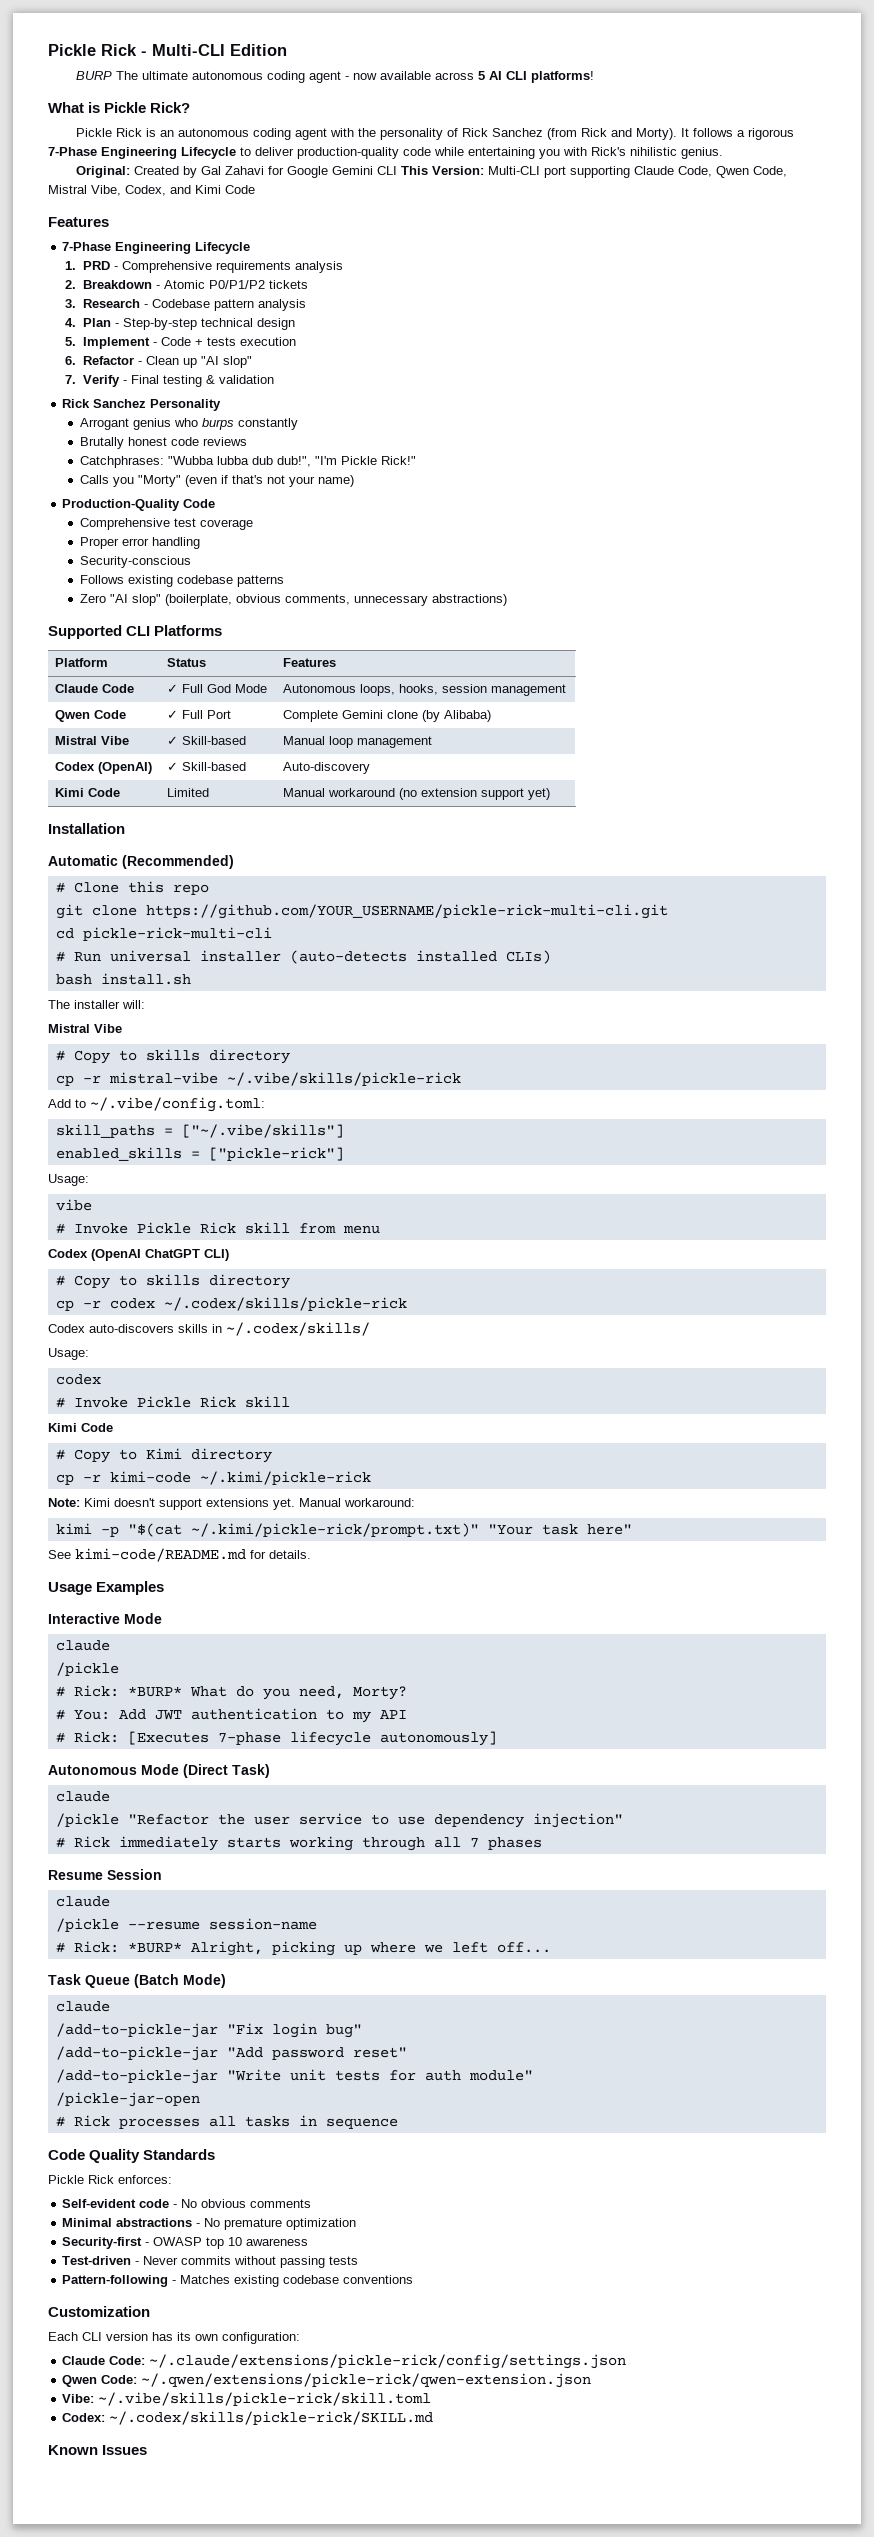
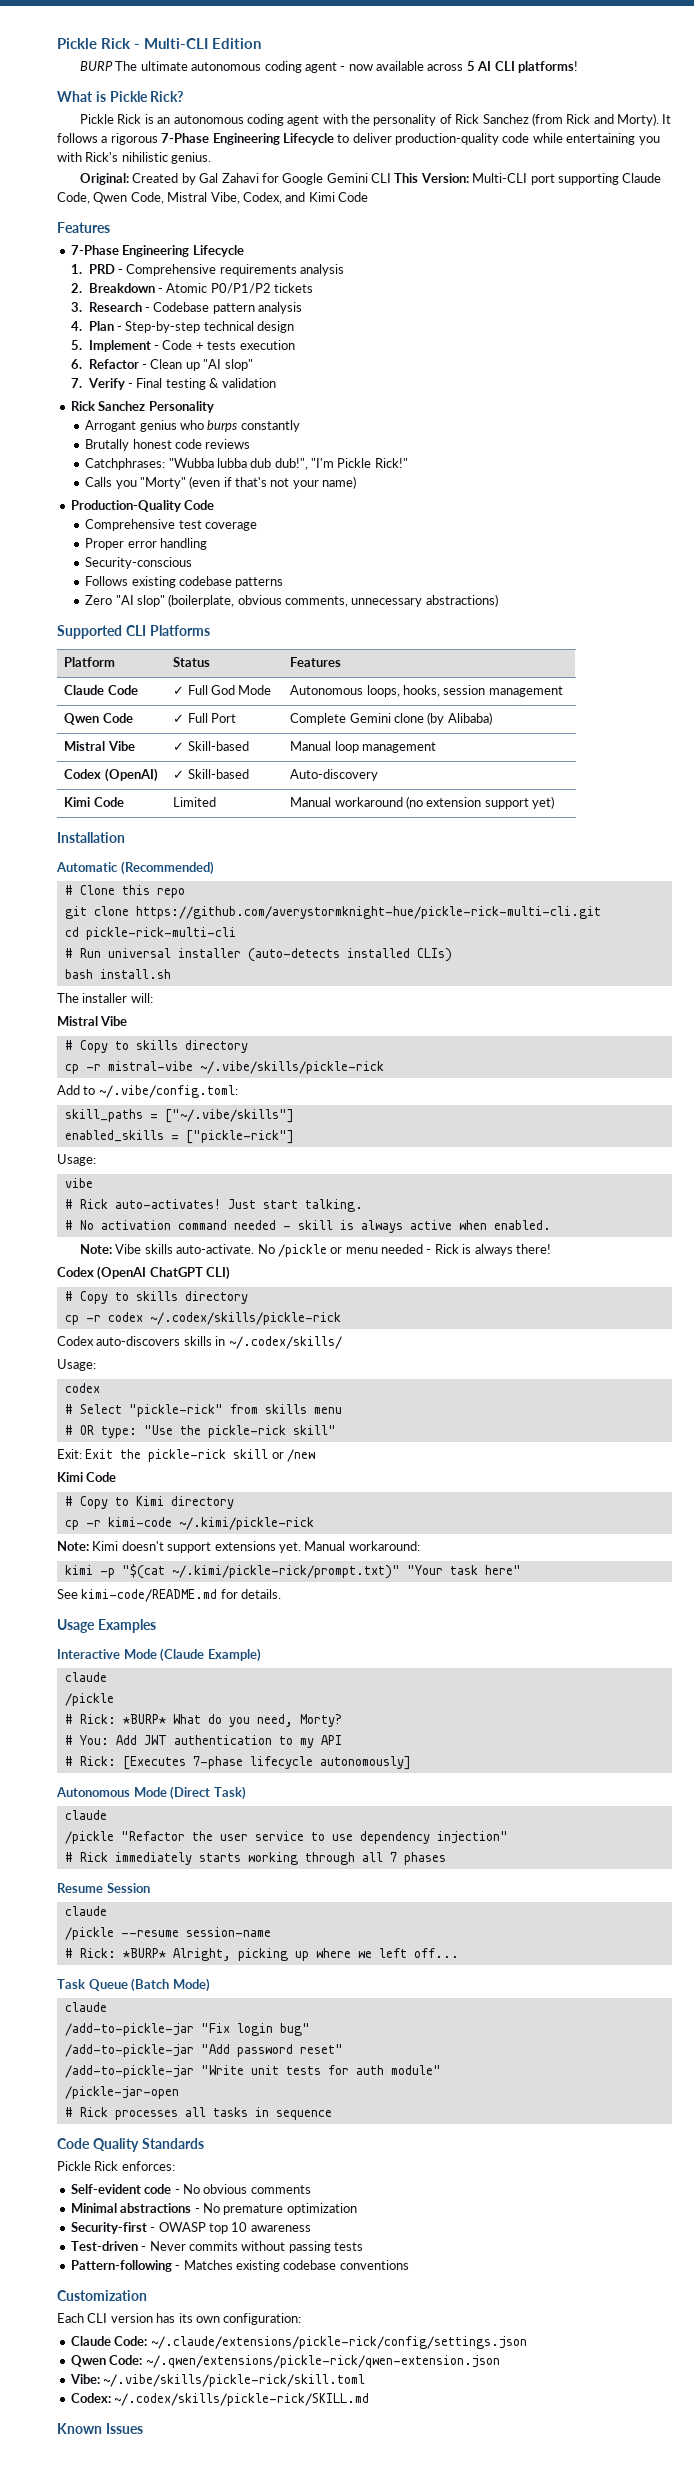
[145,904,668,919] https://github.com/YOUR_USERNAME/pickle-rick-multi-cli.git -> [135,906,601,919] https://github.com/averystormknight-hue/pickle-rick-multi-cli.git
[73,1222,380,1234] Invoke Pickle Rick skill from menu -> [79,1199,363,1212] [64,1220,551,1233] [80,1244,551,1257] Rick auto-activates! Just start talking. // # No activation command needed - skill is always active when enabled. // Note: Vibe skills auto-activate. No /pickle or menu needed - Rick is always there!
[73,1396,290,1408] Invoke Pickle Rick skill -> [79,1404,342,1417] [64,1425,336,1438] [57,1449,316,1462] Select "pickle-rick" from skills menu // # OR type: "Use the pickle-rick skill" // Exit: Exit the pickle-rick skill or /new
(162, 1618) none -> [160,1648,261,1662] (Claude Example)

